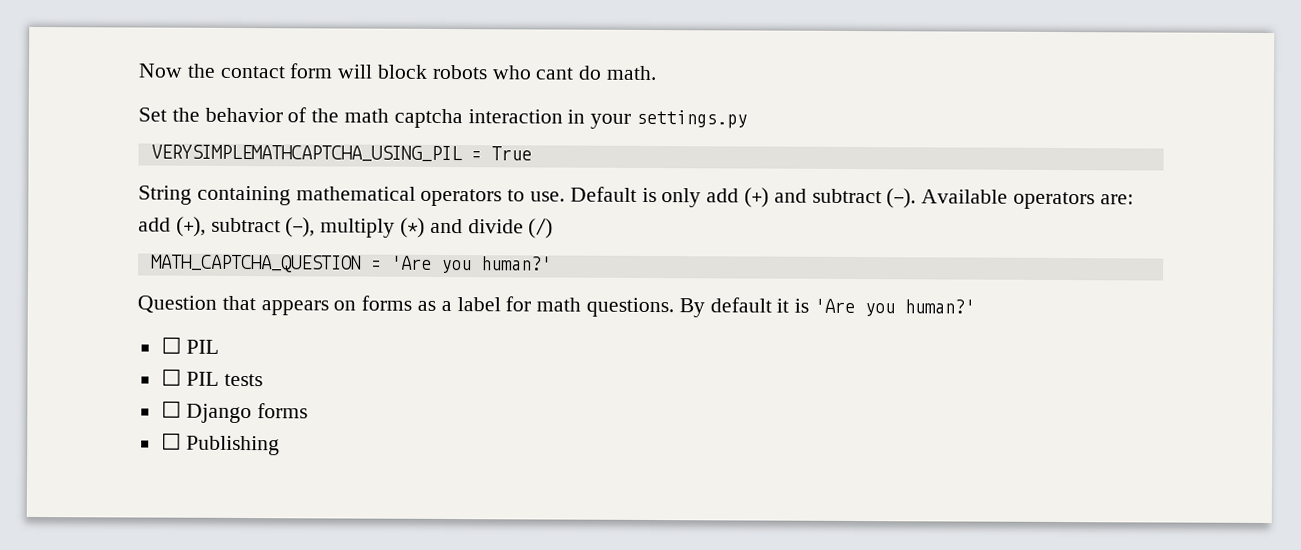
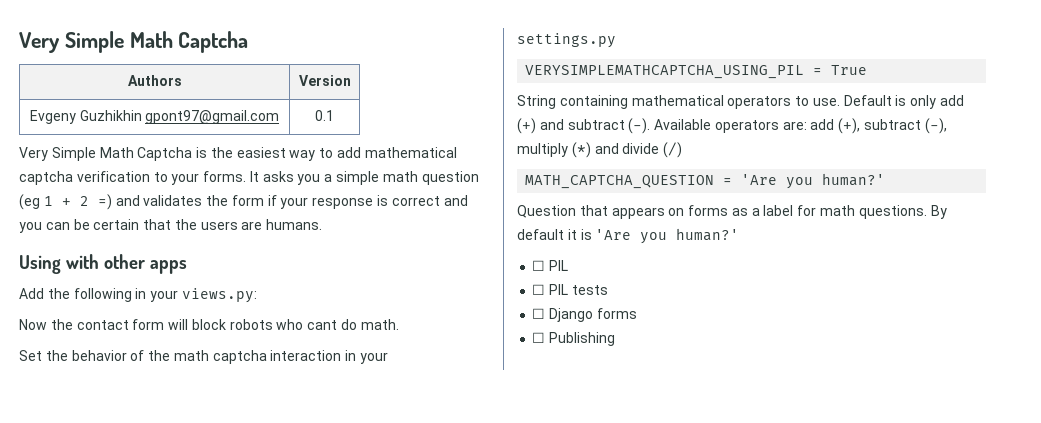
(138, 70) none -> [19,31,249,53] [127,75,182,86] [298,75,351,86] [29,110,280,124] [315,110,334,121] [19,147,457,161] [19,171,479,185] [19,194,468,210] [19,219,323,233] [19,254,187,274] [19,288,257,303] Very Simple Math Captcha // Authors | Version // Evgeny Guzhikhin gpont97@gmail.com | 0.1 // Very Simple Math Captcha is the easiest way to add mathematical captcha verification to your forms. It asks you a simple math question (eg 1 + 2 =) and validates the form if your response is correct and you can be certain that the users are humans. // Using with other apps // Add the following in your views.py: //

